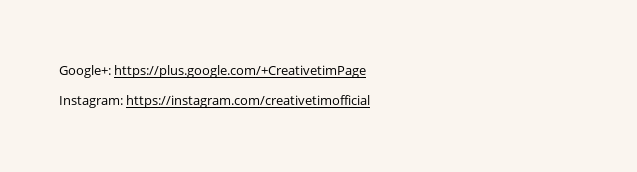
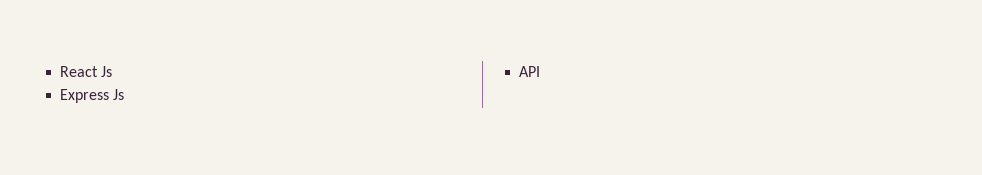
[59,65,367,78] [59,95,371,108] Google+: https://plus.google.com/+CreativetimPage // Instagram: https://instagram.com/creativetimofficial -> [60,66,113,77] [60,89,125,103] [519,66,541,77] React Js // Express Js // API

